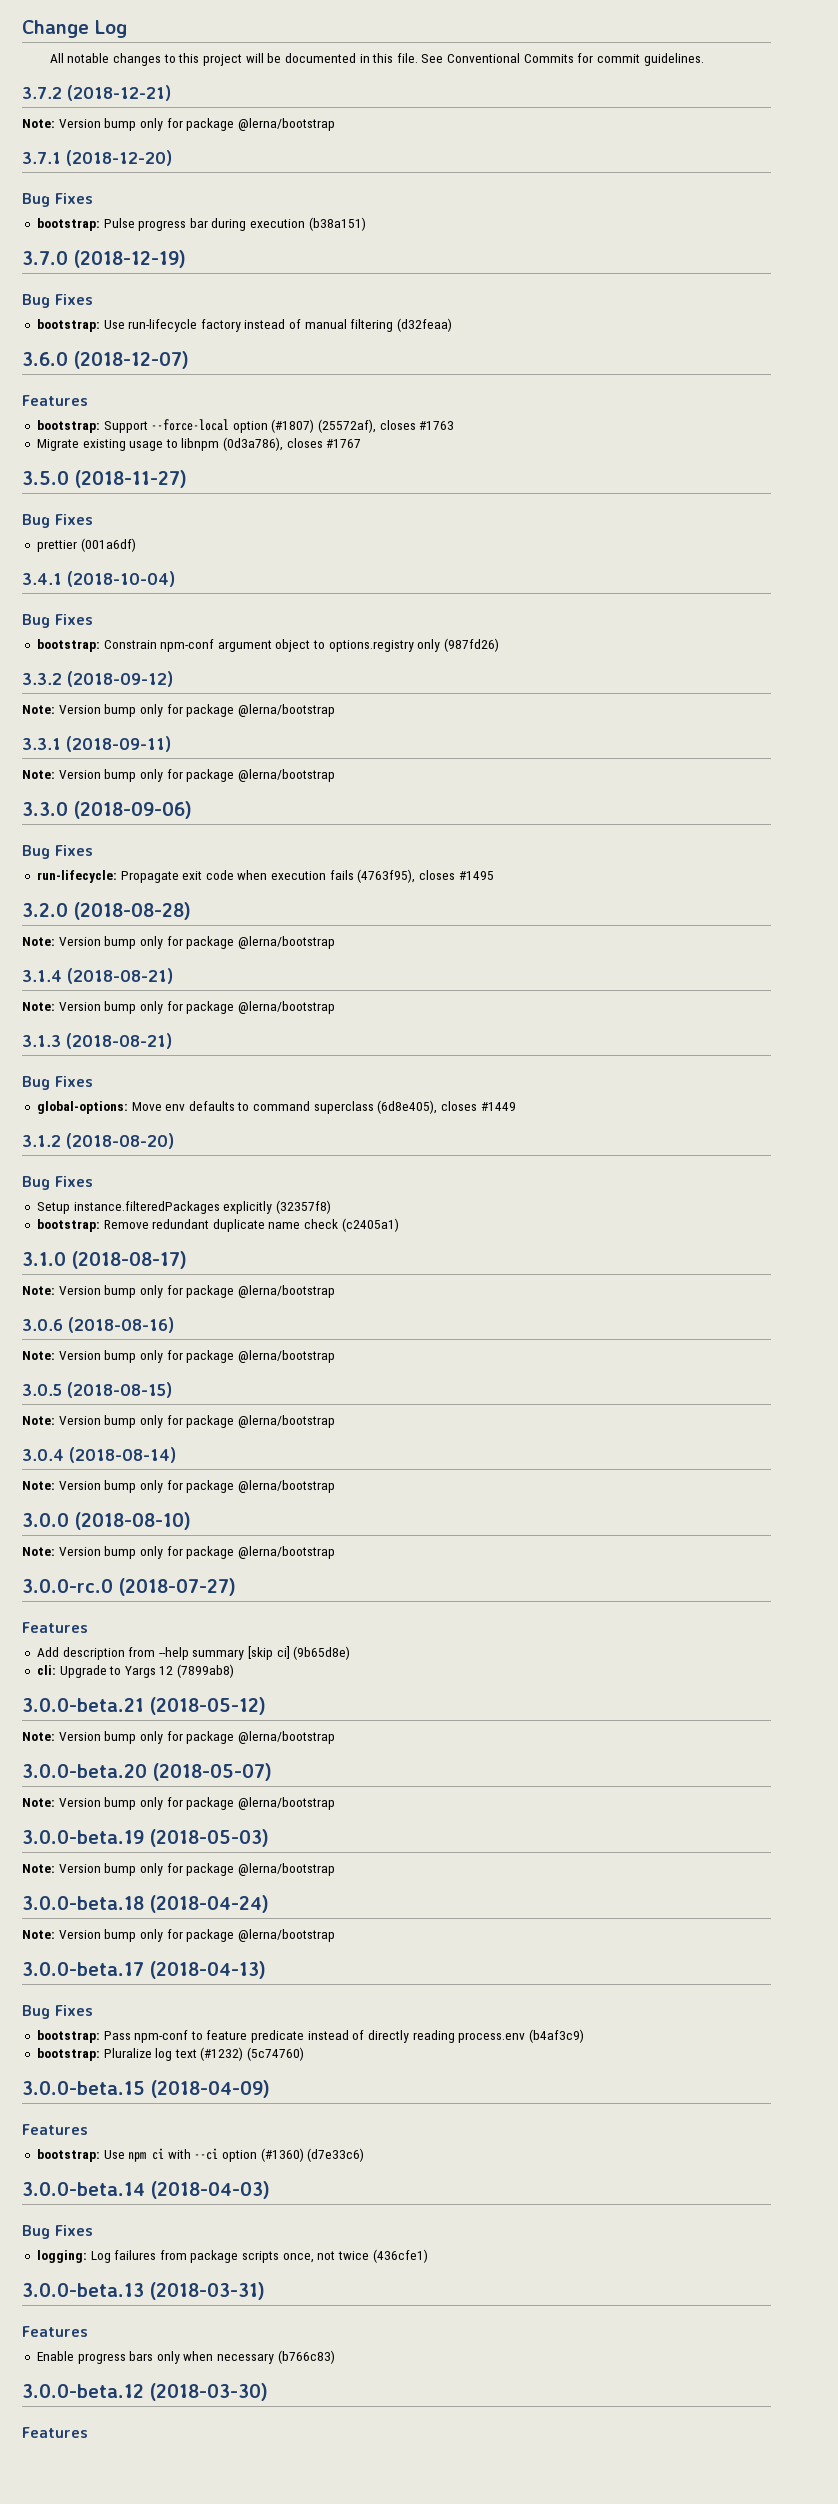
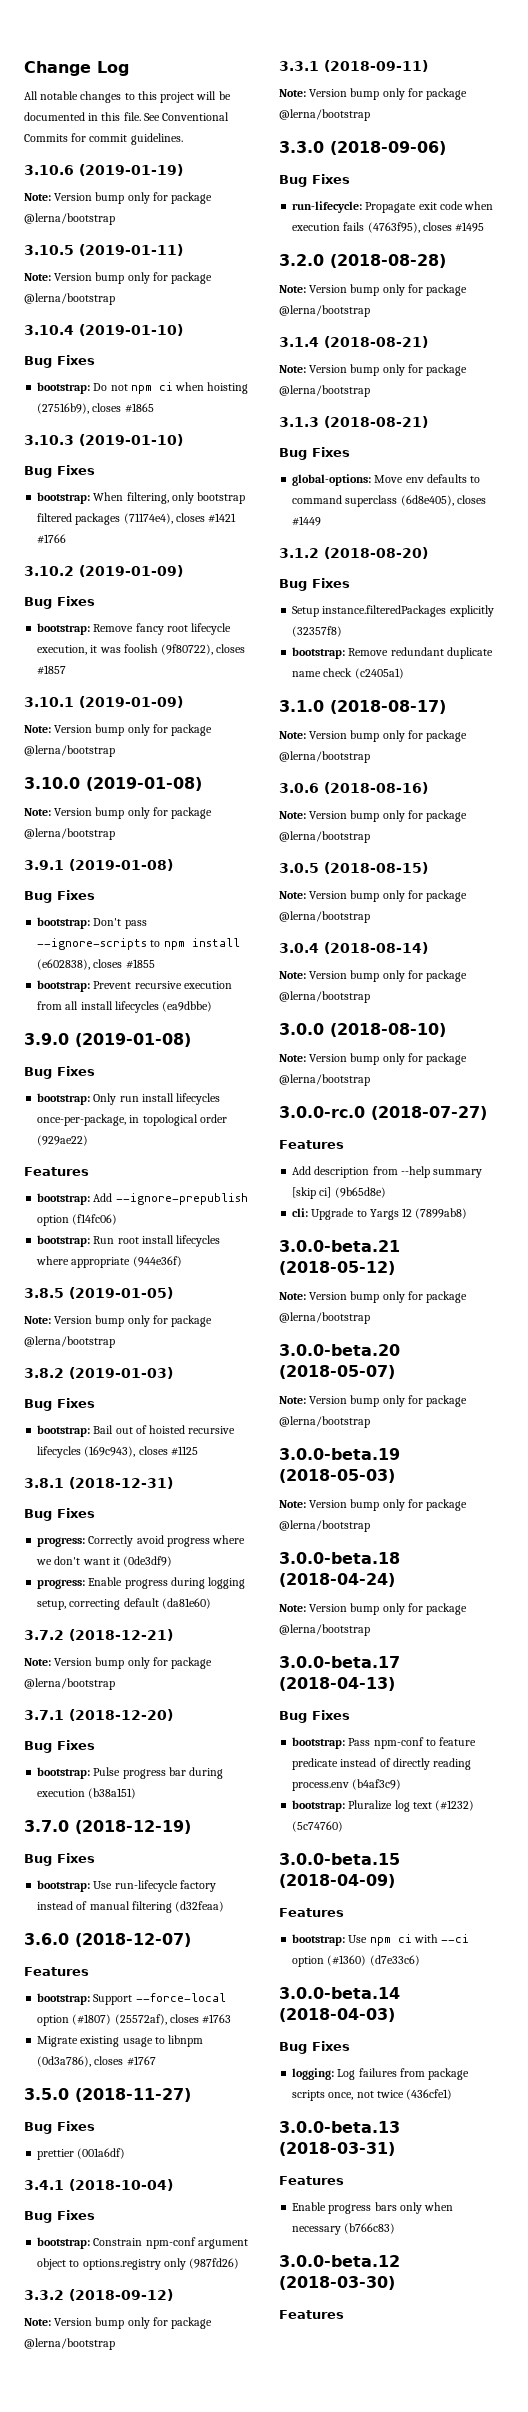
(704, 59) none -> [24,164,183,176] [24,192,213,204] [24,213,115,225] [24,244,183,256] [24,272,213,284] [24,293,115,305] [24,324,183,336] [24,355,95,368] [37,382,249,394] [37,403,154,414] [24,434,183,446] [24,465,95,478] [37,492,246,504] [37,513,237,525] [37,534,67,544] [24,565,183,577] [24,596,95,609] [37,623,232,635] [37,644,246,655] [37,665,67,675] [24,696,183,708] [24,724,213,736] [24,745,115,757] [24,777,202,791] [24,807,213,819] [24,828,115,840] [24,859,173,871] [24,890,95,903] [37,917,147,929] [37,938,240,950] [37,959,155,970] [37,980,232,992] [37,1001,213,1013] [24,1033,191,1047] [24,1066,95,1079] [37,1093,221,1105] [37,1114,227,1126] [37,1135,89,1146] [24,1167,89,1176] [37,1193,248,1205] [37,1214,118,1226] [37,1235,221,1247] [36,1256,182,1268] [24,1287,173,1299] [24,1315,213,1327] [24,1336,115,1348] [24,1367,173,1379] [24,1398,95,1411] [37,1425,236,1437] [37,1446,198,1458] [24,1477,173,1489] [24,1508,95,1521] [37,1535,246,1547] [36,1556,173,1567] [37,1577,246,1589] [37,1598,211,1610] // 3.10.6 (2019-01-19) // Note: Version bump only for package @lerna/bootstrap // 3.10.5 (2019-01-11) // Note: Version bump only for package @lerna/bootstrap // 3.10.4 (2019-01-10) // Bug Fixes // bootstrap: Do not npm ci when hoisting (27516b9), closes #1865 // 3.10.3 (2019-01-10) // Bug Fixes // bootstrap: When filtering, only bootstrap filtered packages (71174e4), closes #1421 #1766 // 3.10.2 (2019-01-09) // Bug Fixes // bootstrap: Remove fancy root lifecycle execution, it was foolish (9f80722), closes #1857 // 3.10.1 (2019-01-09) // Note: Version bump only for package @lerna/bootstrap // 3.10.0 (2019-01-08) // Note: Version bump only for package @lerna/bootstrap // 3.9.1 (2019-01-08) // Bug Fixes // bootstrap: Don't pass --ignore-scripts to npm install (e602838), closes #1855 // bootstrap: Prevent recursive execution from all install lifecycles (ea9dbbe) // 3.9.0 (2019-01-08) // Bug Fixes // bootstrap: Only run install lifecycles once-per-package, in topological order (929ae22) // Features // bootstrap: Add --ignore-prepublish option (f14fc06) // bootstrap: Run root install lifecycles where appropriate (944e36f) // 3.8.5 (2019-01-05) // Note: Version bump only for package @lerna/bootstrap // 3.8.2 (2019-01-03) // Bug Fixes // bootstrap: Bail out of hoisted recursive lifecycles (169c943), closes #1125 // 3.8.1 (2018-12-31) // Bug Fixes // progress: Correctly avoid progress where we don't want it (0de3df9) // progress: Enable progress during logging setup, correcting default (da81e60)

